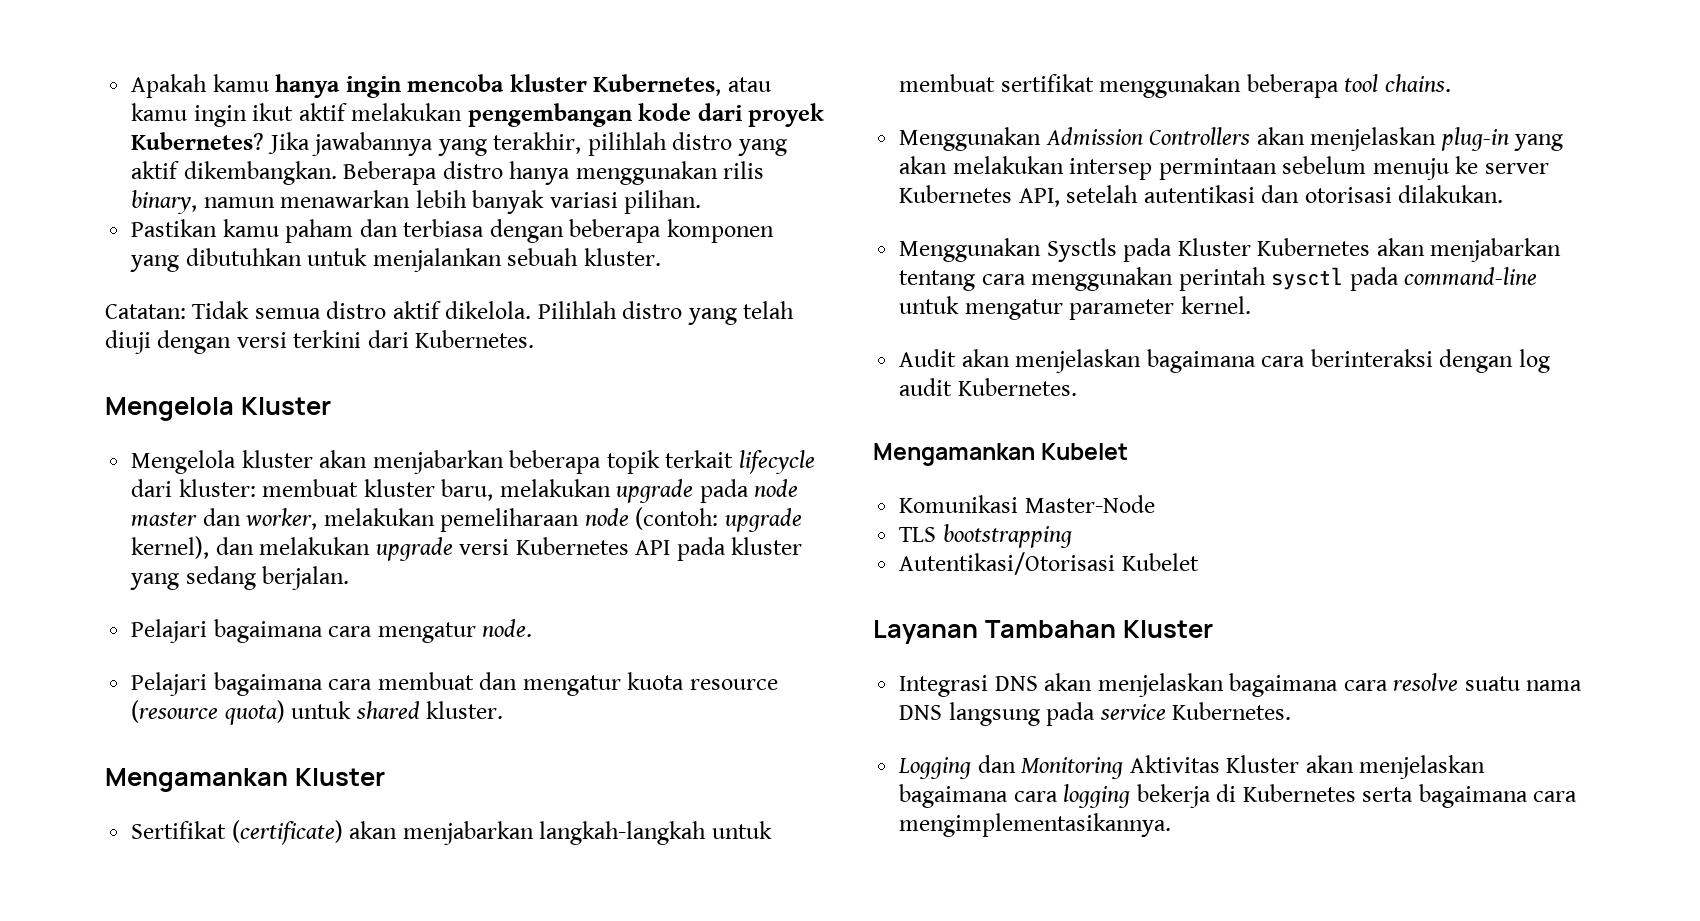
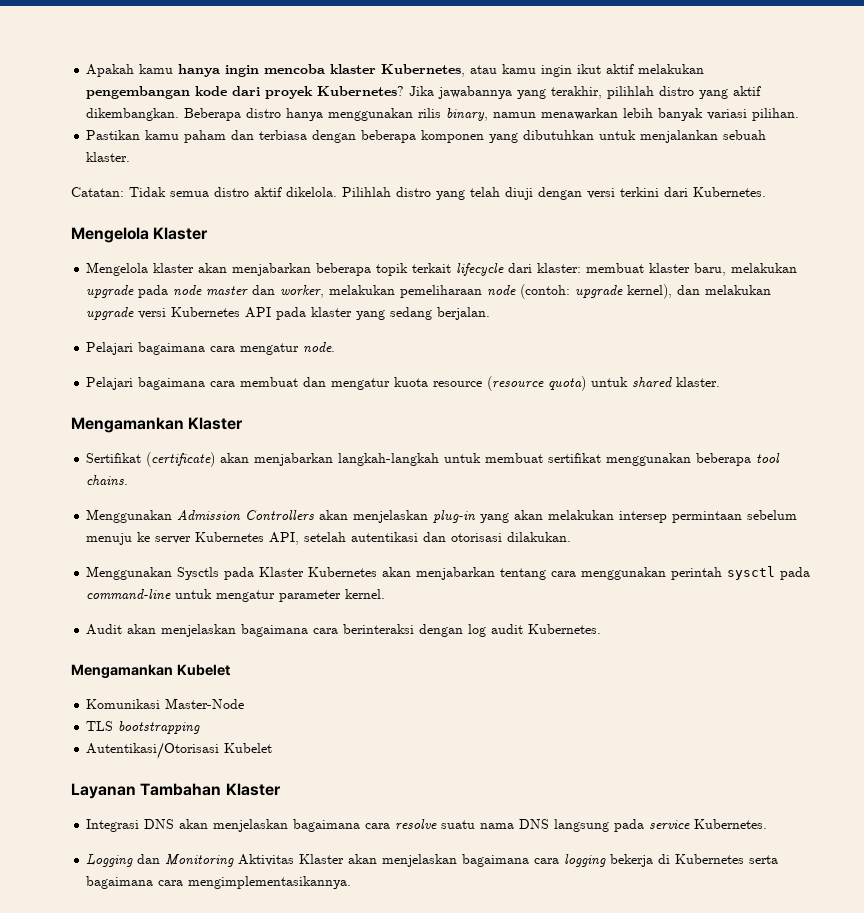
[509,74,587,92] kluster -> [330,64,377,74] klaster
[583,248,661,266] kluster. -> [86,152,131,162] klaster.
[240,397,331,415] [131,450,313,474] Kluster // Mengelola kluster -> [153,227,209,240] [86,262,195,276] Klaster // Mengelola klaster
[178,479,435,497] kluster: membuat kluster -> [537,263,691,273] klaster: membuat klaster
[731,537,803,555] kluster -> [311,307,353,317] klaster
[426,701,504,719] [105,768,385,792] kluster. // Mengamankan Kluster -> [676,377,721,387] [71,417,244,433] klaster. // Mengamankan Klaster
[1177,238,1251,256] Kluster -> [259,567,305,577] Klaster
[1122,620,1213,638] Kluster -> [225,783,281,796] Klaster
[1226,755,1300,773] Kluster -> [299,854,345,864] Klaster

